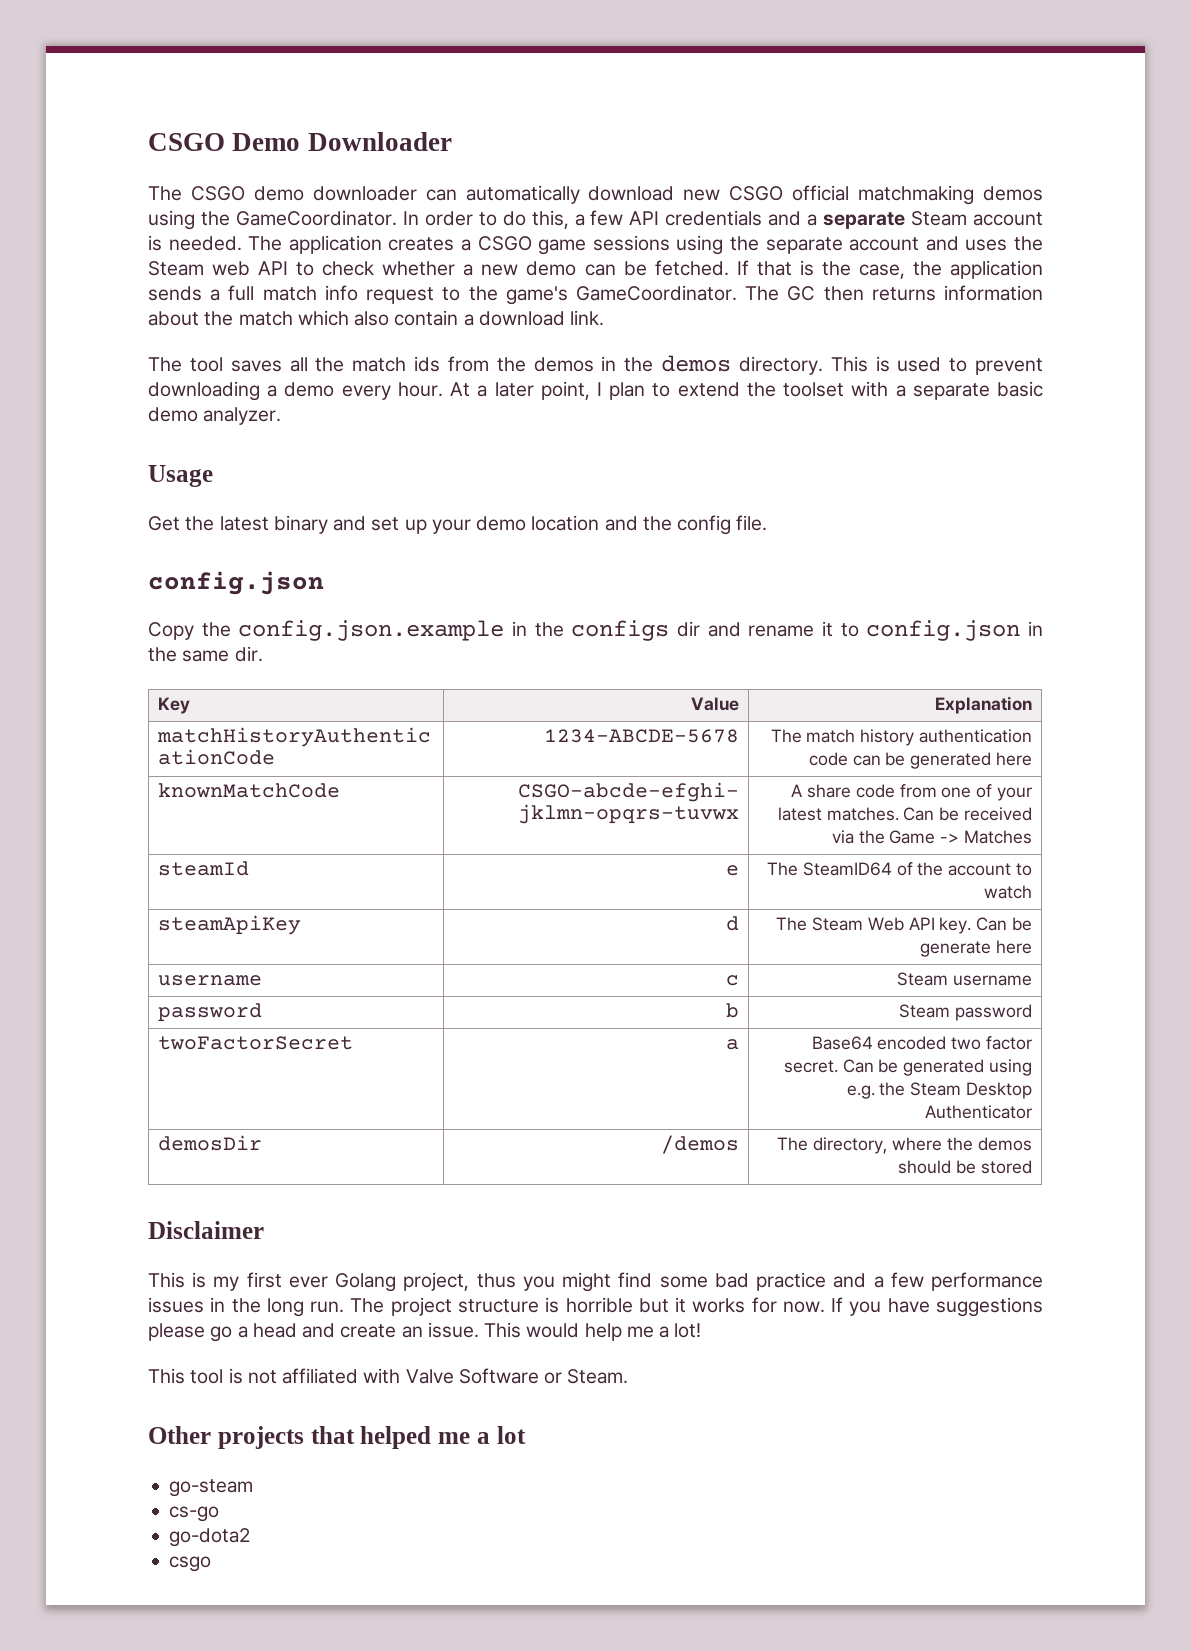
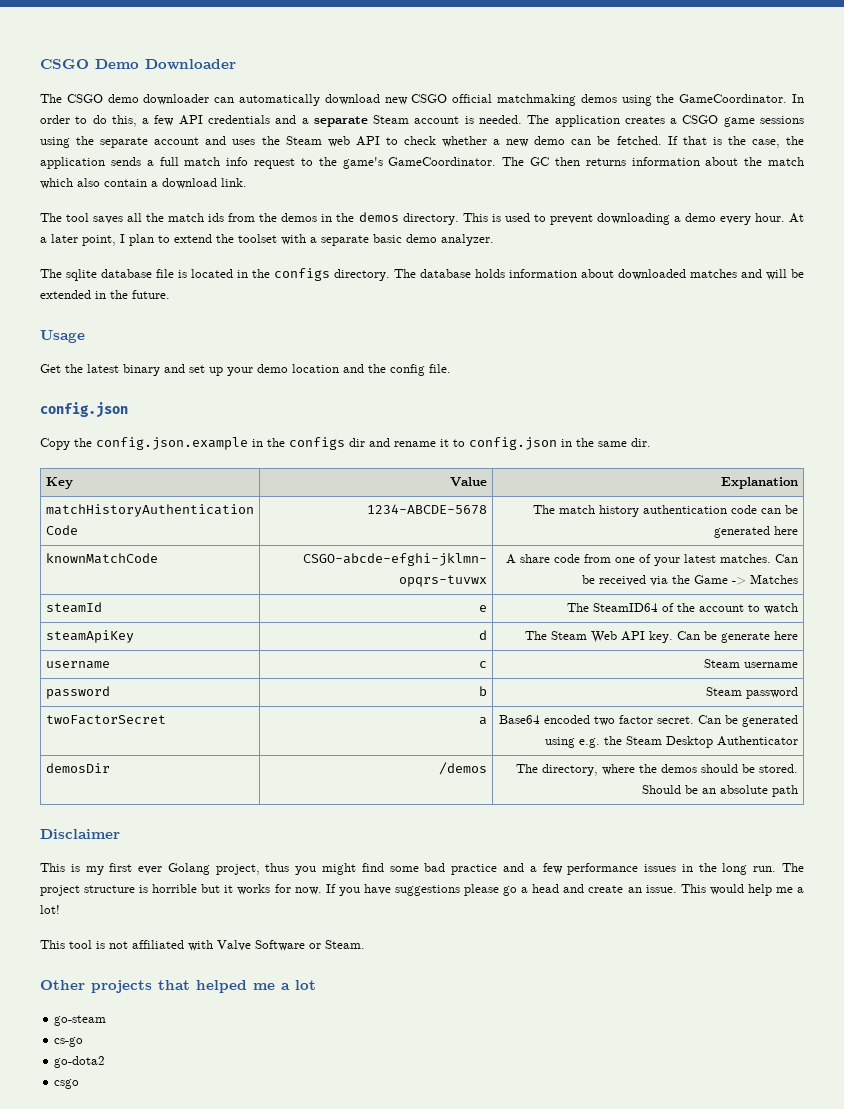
(282, 416) none -> [40,268,804,281] [40,290,170,299] // The sqlite database file is located in the configs directory. The database holds information about downloaded matches and will be extended in the future.
[980,1160,1032,1174] stored -> [759,764,799,773] [642,785,799,797] stored. Should be an absolute path

